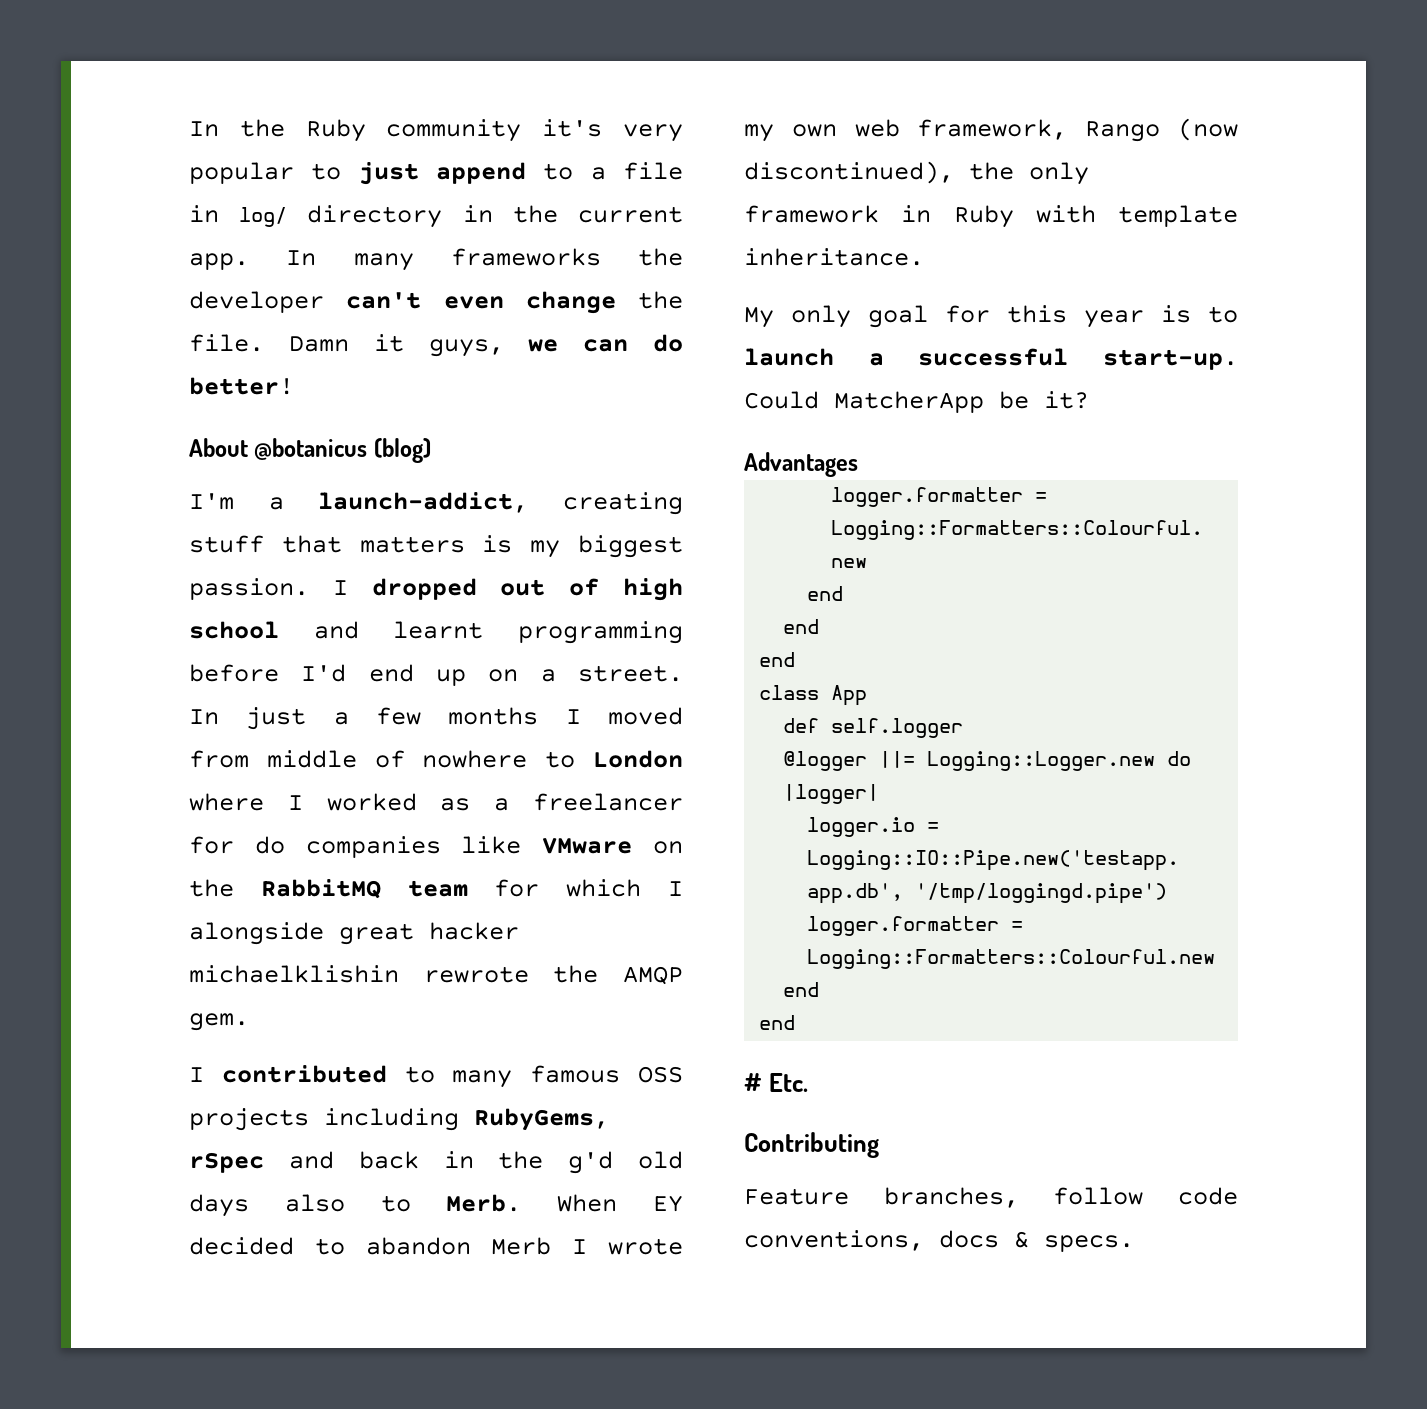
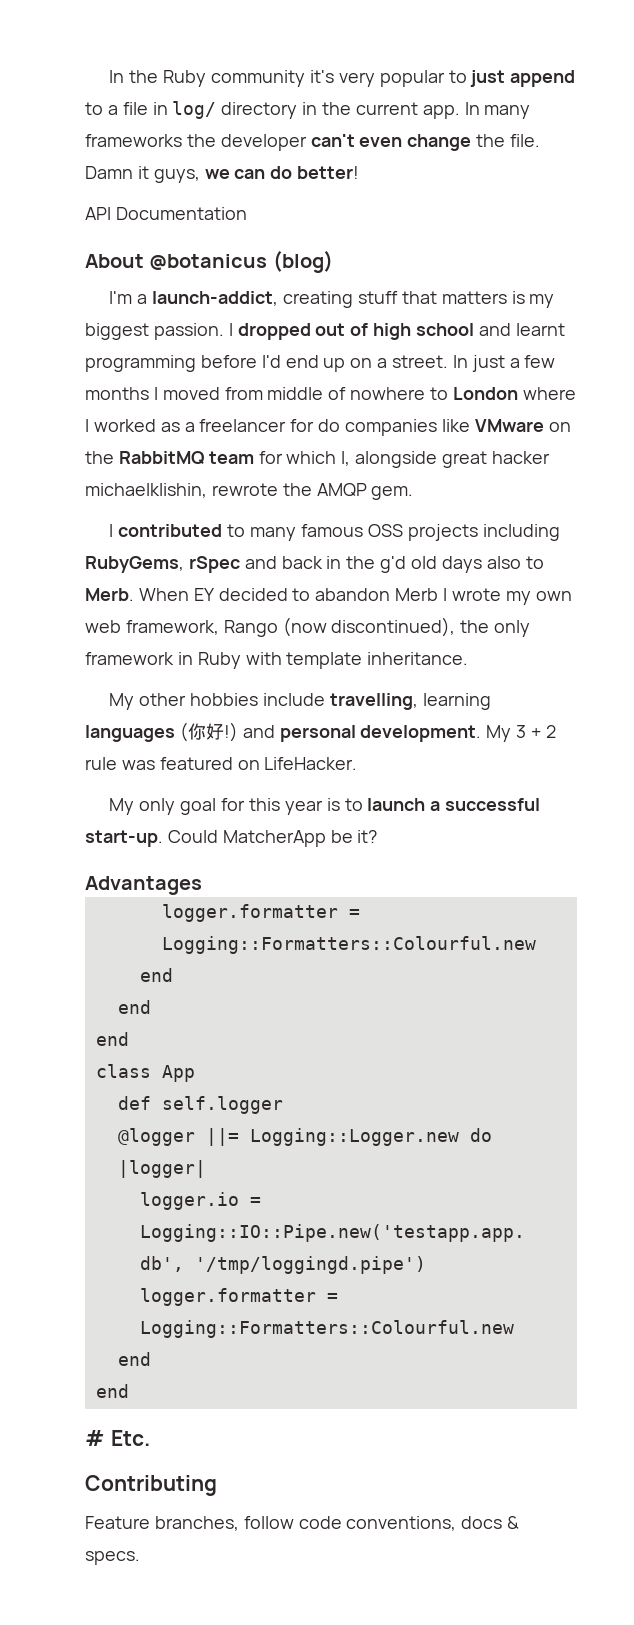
(294, 386) none -> [85,207,247,220] // API Documentation
[668,881,683,896] I -> [341,451,351,466] I,
[189,965,399,983] michaelklishin -> [85,483,207,498] michaelklishin,
(924, 257) none -> [109,693,491,710] [85,722,556,742] [85,757,358,770] // My other hobbies include travelling, learning languages (你好!) and personal development. My 3 + 2 rule was featured on LifeHacker.

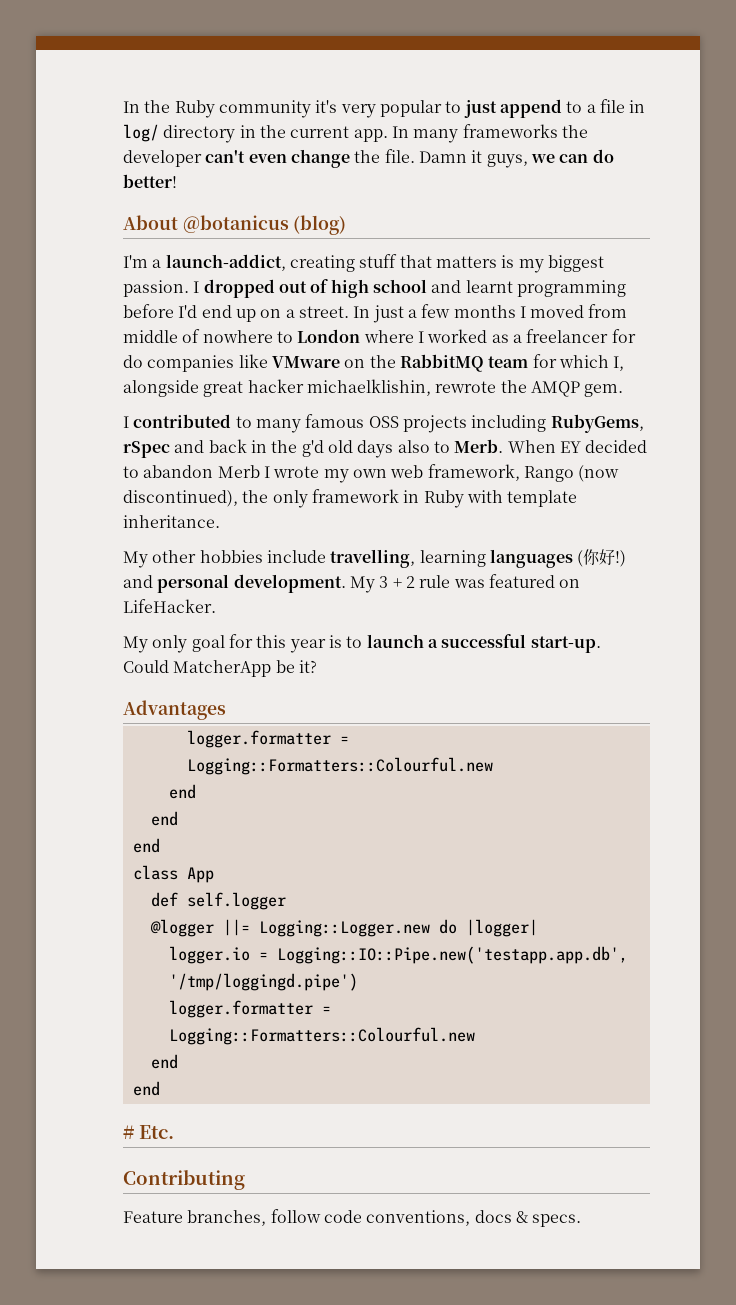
[85,207,247,220] // API Documentation -> (177, 181) none

